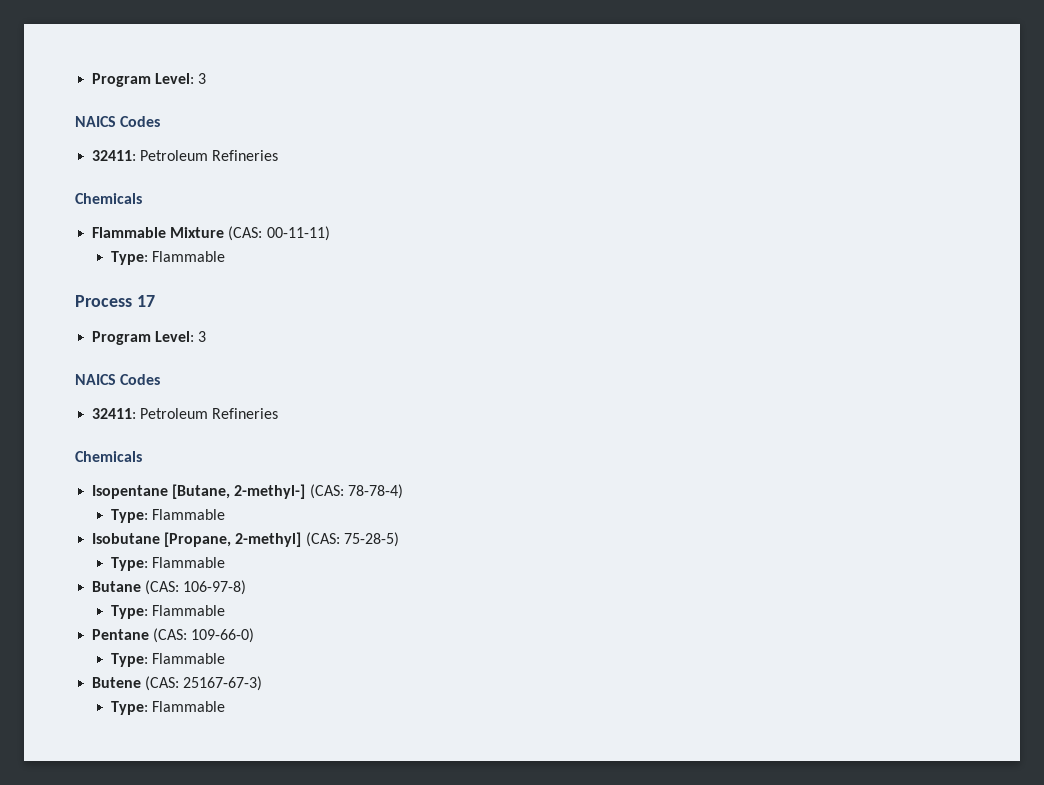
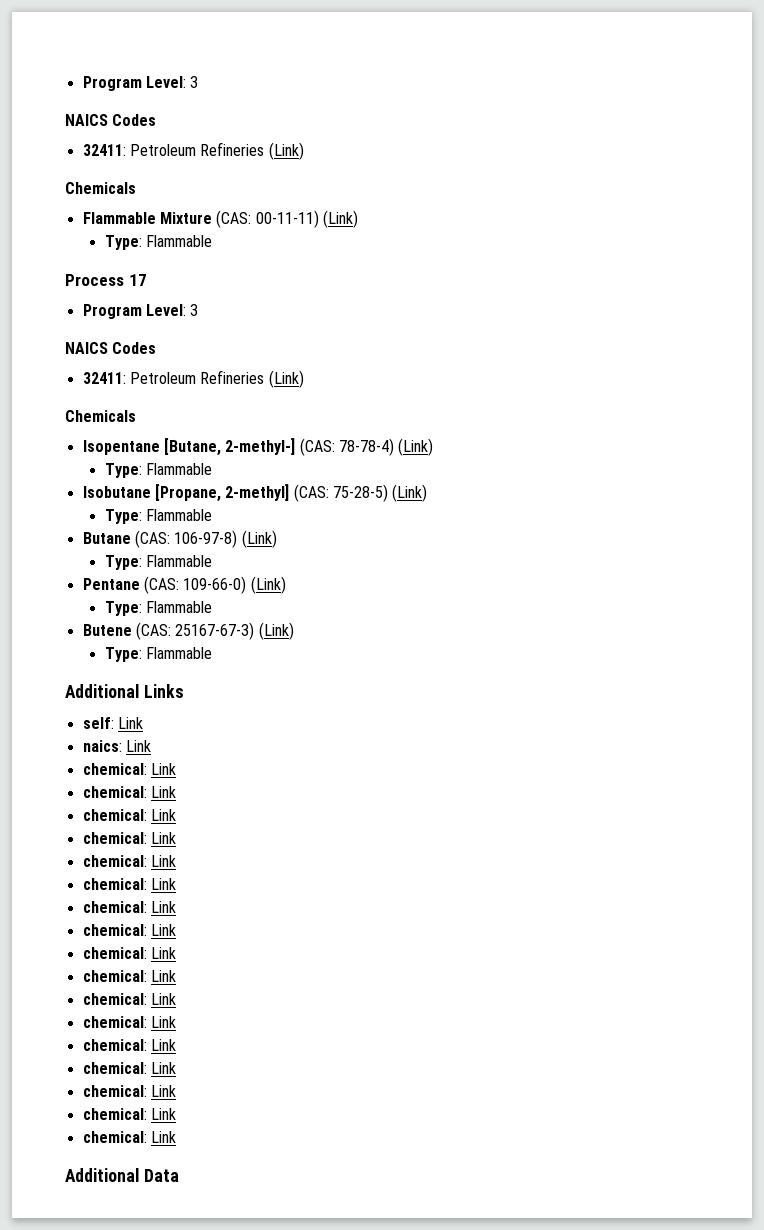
[92,73,207,87] [75,116,161,127] [92,150,279,161] Program Level: 3 // NAICS Codes // 32411: Petroleum Refineries -> [82,76,199,91] [65,114,157,126] [82,142,304,160] Program Level: 3 // NAICS Codes // 32411: Petroleum Refineries (Link)
(330, 233) none -> [322,210,358,228] (Link)
(279, 413) none -> [268,370,304,388] (Link)
(403, 491) none -> [398,438,434,456] (Link)
(399, 539) none -> [392,484,428,502] (Link)
(247, 587) none -> [241,530,277,548] (Link)
(255, 635) none -> [250,576,286,594] (Link)
[111,701,226,715] // Type: Flammable -> [258,622,294,640] [104,647,213,662] [65,684,184,698] [82,717,143,729] [82,740,151,752] [82,763,176,775] [82,786,176,798] [82,809,176,821] [82,832,176,844] [82,855,176,867] [82,878,176,890] [82,901,176,913] [82,924,176,936] [82,947,176,959] [82,970,176,982] [82,993,176,1005] [82,1016,176,1028] [82,1039,176,1051] [82,1062,176,1074] [82,1085,176,1097] [82,1108,176,1120] [82,1131,176,1143] [65,1168,179,1182] (Link) // Type: Flammable // Additional Links // self: Link // naics: Link // chemical: Link // chemical: Link // chemical: Link // chemical: Link // chemical: Link // chemical: Link // chemical: Link // chemical: Link // chemical: Link // chemical: Link // chemical: Link // chemical: Link // chemical: Link // chemical: Link // chemical: Link // chemical: Link // chemical: Link // Additional Data

